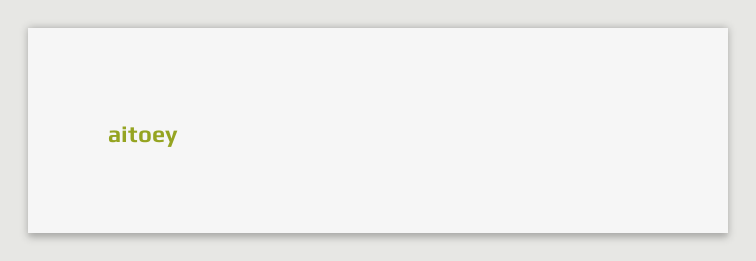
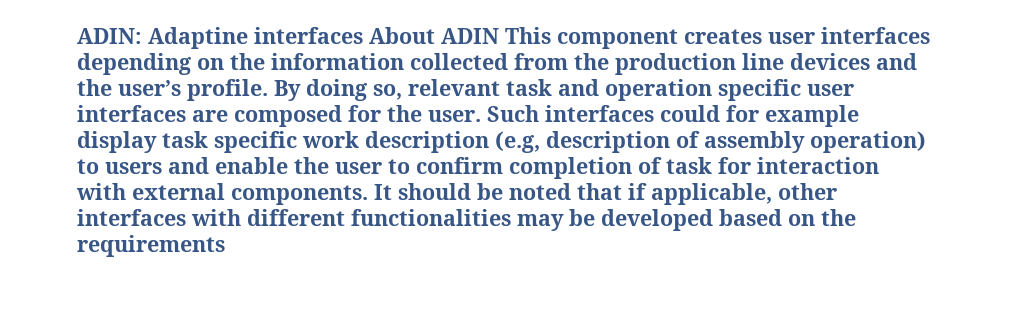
[108,126,178,147] aitoey -> [77,27,930,49] [77,53,917,75] [77,79,854,101] [77,105,859,127] [77,131,926,153] [77,157,879,179] [76,183,837,205] [77,209,856,231] [77,235,225,257] ADIN: Adaptine interfaces About ADIN This component creates user interfaces depending on the information collected from the production line devices and the user’s profile. By doing so, relevant task and operation specific user interfaces are composed for the user. Such interfaces could for example display task specific work description (e.g, description of assembly operation) to users and enable the user to confirm completion of task for interaction with external components. It should be noted that if applicable, other interfaces with different functionalities may be developed based on the requirements

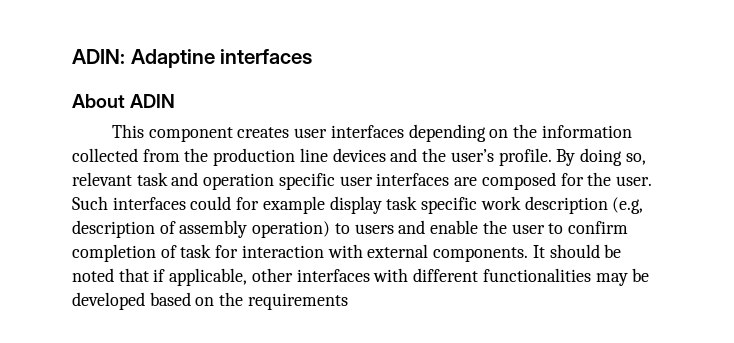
(363, 35) none -> (313, 56) //
(499, 36) none -> (176, 101) //

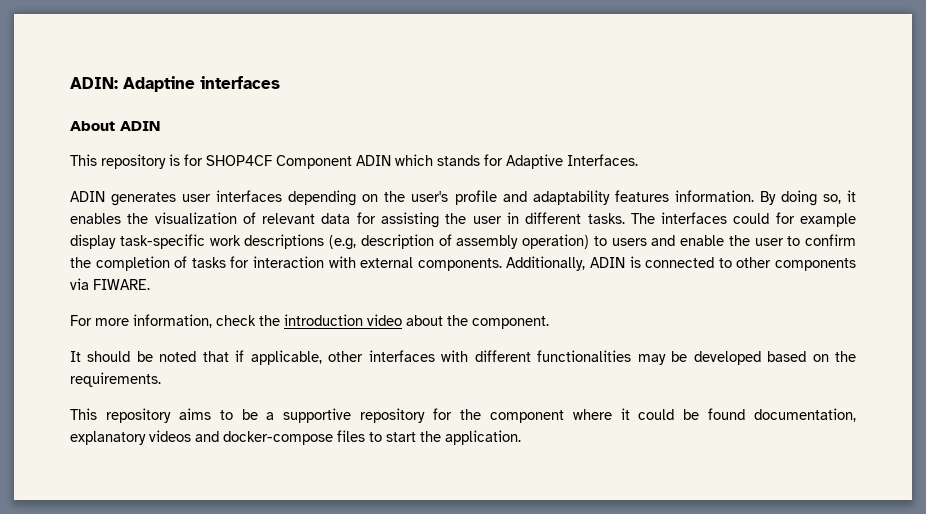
[148,127,290,142] component creates -> [101,154,638,169] [70,191,177,206] repository is for SHOP4CF Component ADIN which stands for Adaptive Interfaces. // ADIN generates
[541,125,632,138] [72,148,646,166] [72,172,652,190] [72,196,108,210] information collected from the production line devices and the user’s profile. By doing so, relevant task and operation specific user interfaces are composed for the user. Such -> [411,190,856,206] [70,212,655,228] user's profile and adaptability features information. By doing so, it enables the visualization of relevant data for assisting the user in different tasks. The
[386,196,608,214] task specific work description -> [119,234,325,249] task-specific work descriptions
(628, 227) none -> [70,257,91,268] the
[180,244,212,258] task -> [191,257,226,268] tasks
(529, 254) none -> [506,256,857,271] [70,278,150,290] [70,314,549,329] Additionally, ADIN is connected to other components via FIWARE. // For more information, check the introduction video about the component. //
[247,293,348,310] requirements -> [70,372,161,387] [70,408,856,423] [70,430,521,445] requirements. // This repository aims to be a supportive repository for the component where it could be found documentation, explanatory videos and docker-compose files to start the application.

